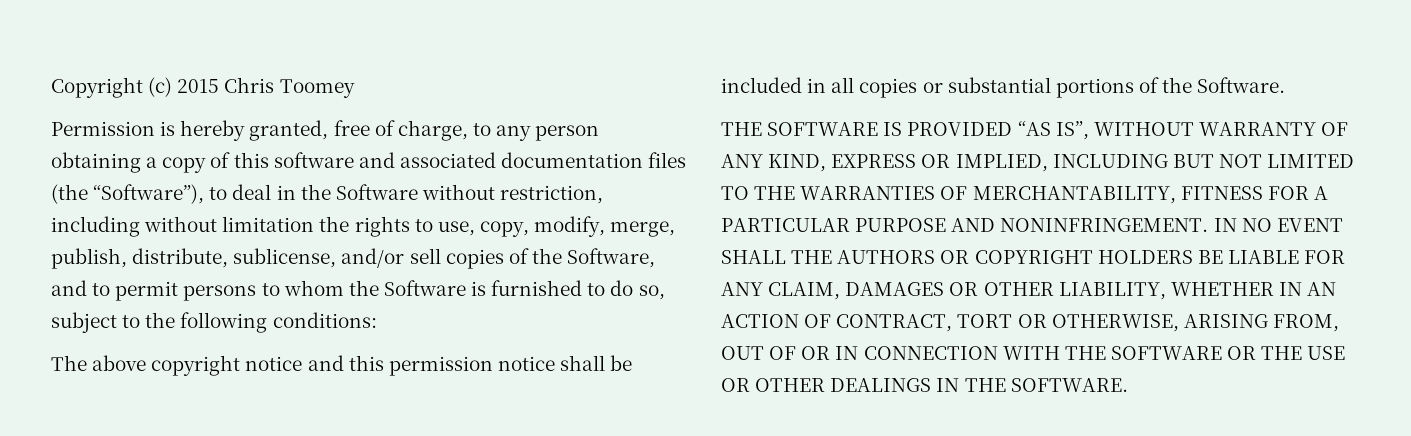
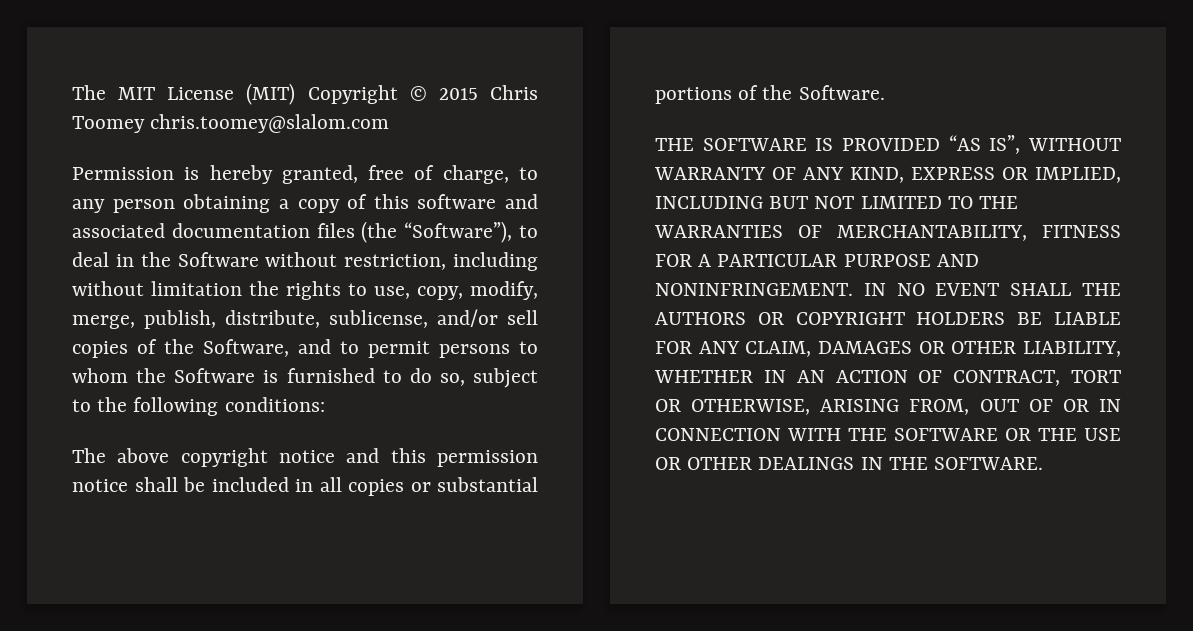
[51,77,173,98] Copyright (c) -> [72,83,427,105] The MIT License (MIT) Copyright ©
(355, 88) none -> [150,114,390,133] chris.toomey@slalom.com

